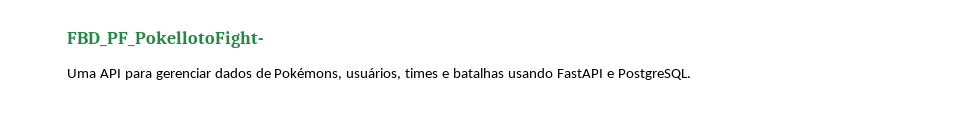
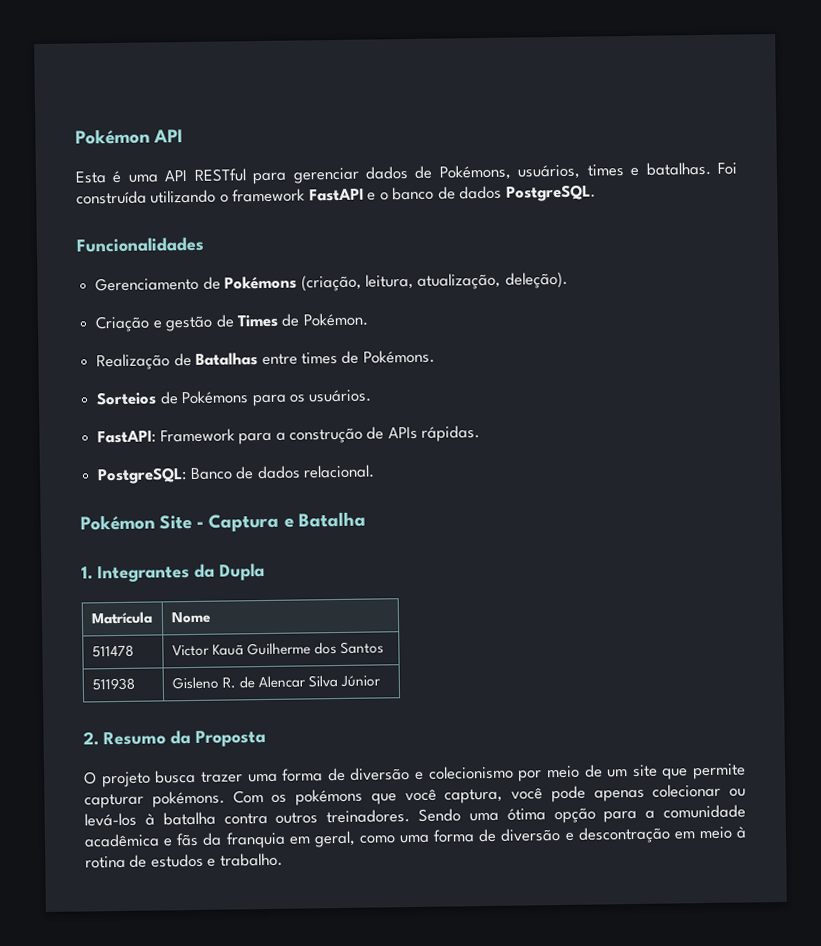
[67,31,264,48] [67,69,121,78] FBD_PF_PokellotoFight- // Uma API -> [75,128,184,145] [75,168,247,184] Pokémon API // Esta é uma API RESTful
[453,68,691,80] batalhas usando FastAPI e PostgreSQL. -> [645,161,738,176] [76,184,596,205] [76,236,204,253] [95,271,568,292] [95,312,368,333] [96,349,435,371] [96,389,373,407] [97,425,481,445] [97,464,375,485] [80,511,366,532] [81,562,265,583] [90,611,153,625] [170,611,211,624] [91,644,134,658] [171,641,384,657] [91,677,135,691] [171,675,381,690] [83,729,266,747] [84,763,746,788] [84,783,746,809] [84,804,746,827] [84,826,747,849] [85,852,283,869] batalhas. Foi construída utilizando o framework FastAPI e o banco de dados PostgreSQL. // Funcionalidades // Gerenciamento de Pokémons (criação, leitura, atualização, deleção). // Criação e gestão de Times de Pokémon. // Realização de Batalhas entre times de Pokémons. // Sorteios de Pokémons para os usuários. // FastAPI: Framework para a construção de APIs rápidas. // PostgreSQL: Banco de dados relacional. // Pokémon Site - Captura e Batalha // 1. Integrantes da Dupla // Matrícula | Nome // 511478 | Victor Kauã Guilherme dos Santos // 511938 | Gisleno R. de Alencar Silva Júnior // 2. Resumo da Proposta // O projeto busca trazer uma forma de diversão e colecionismo por meio de um site que permite capturar pokémons. Com os pokémons que você captura, você pode apenas colecionar ou levá-los à batalha contra outros treinadores. Sendo uma ótima opção para a comunidade acadêmica e fãs da franquia em geral, como uma forma de diversão e descontração em meio à rotina de estudos e trabalho.

